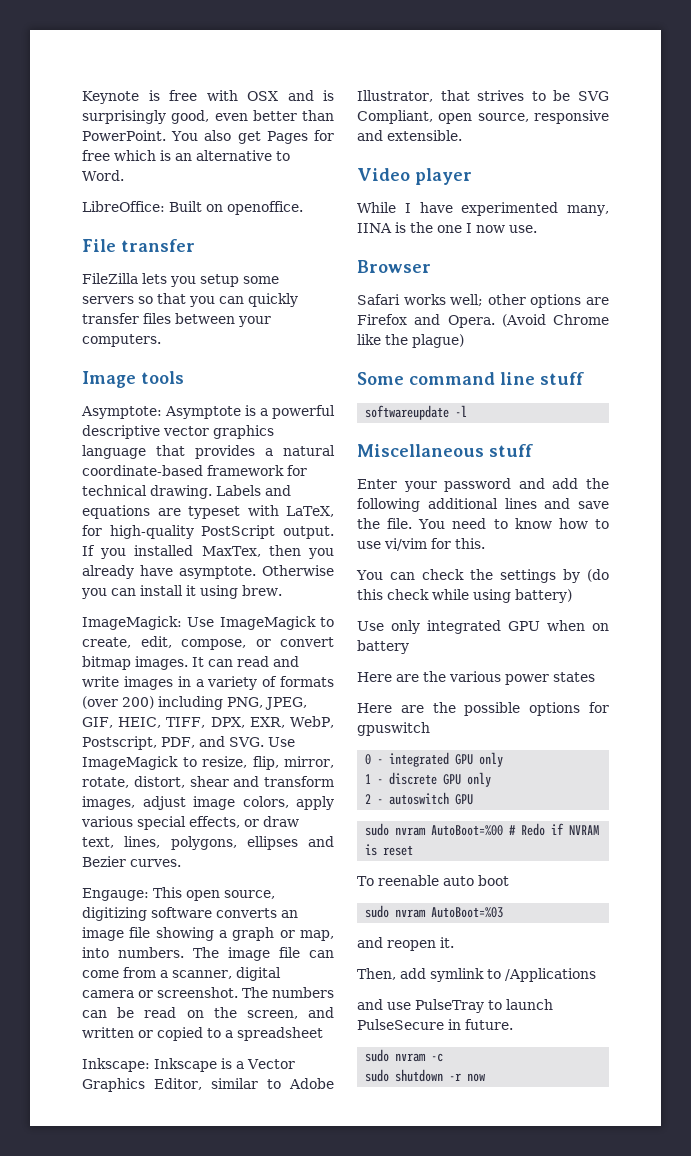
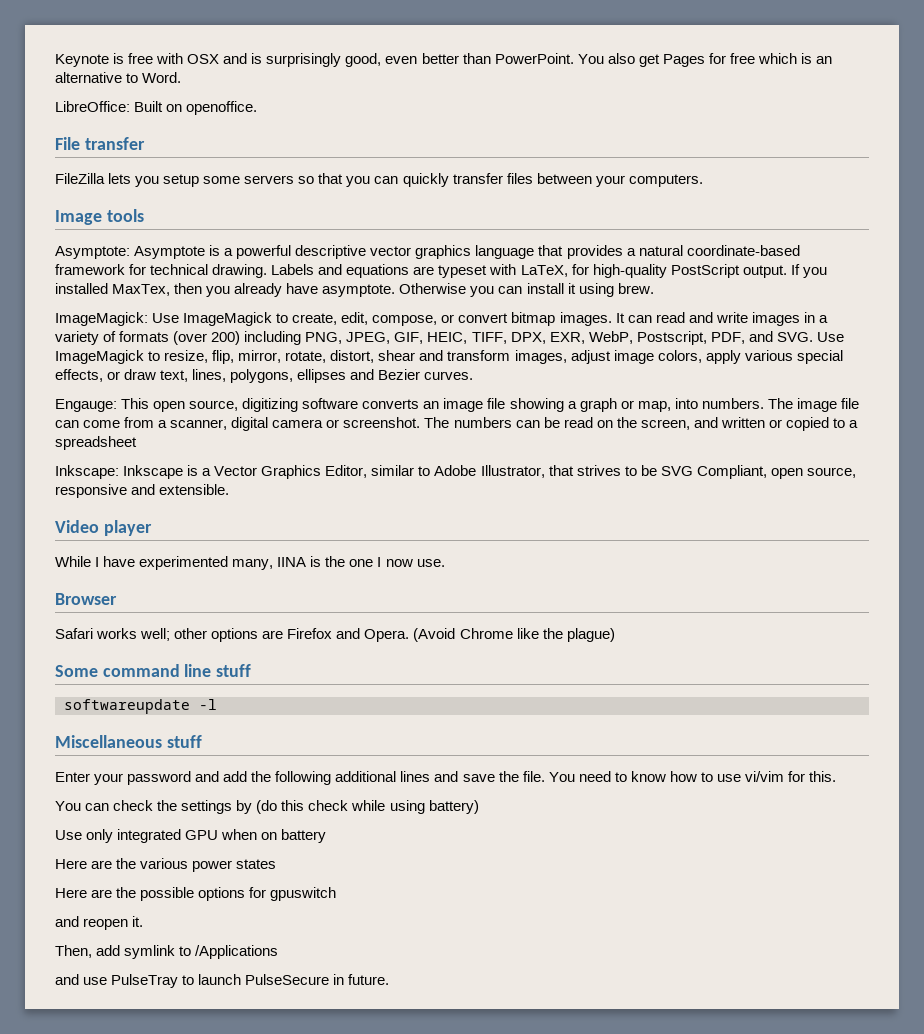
[365,752,504,767] [365,772,492,787] [365,792,474,805] [365,823,600,836] [365,844,414,856] [357,875,509,886] [365,905,504,918] // 0 - integrated GPU only // 1 - discrete GPU only // 2 - autoswitch GPU // sudo nvram AutoBoot=%00 # Redo if NVRAM is reset // To reenable auto boot // sudo nvram AutoBoot=%03 -> (337, 894) none
[365,1049,444,1062] [365,1069,486,1082] // sudo nvram -c // sudo shutdown -r now -> (390, 979) none

